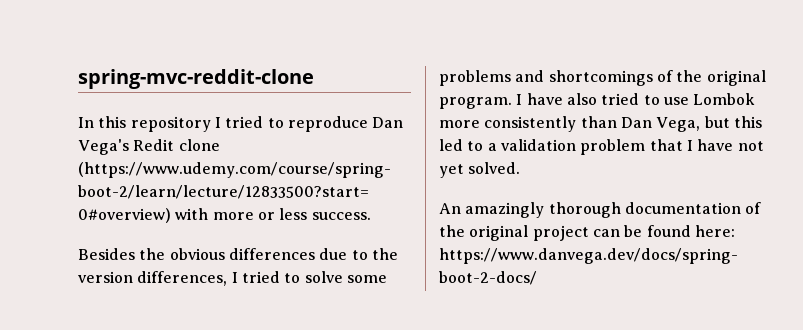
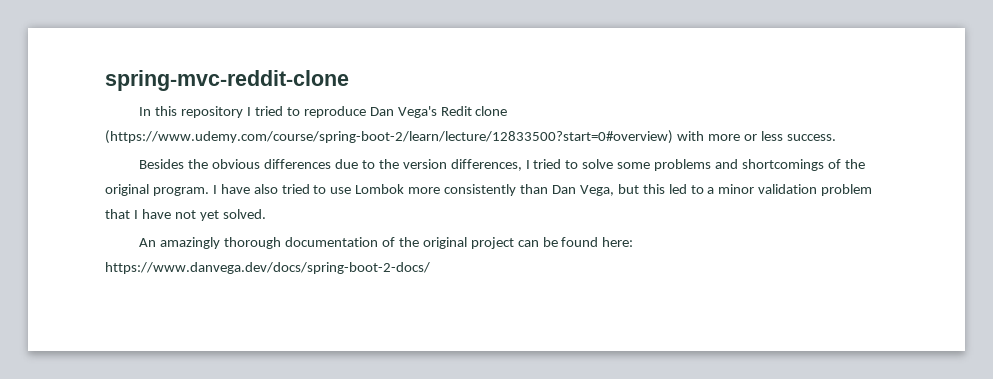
(497, 147) none -> [718,184,755,194] minor

